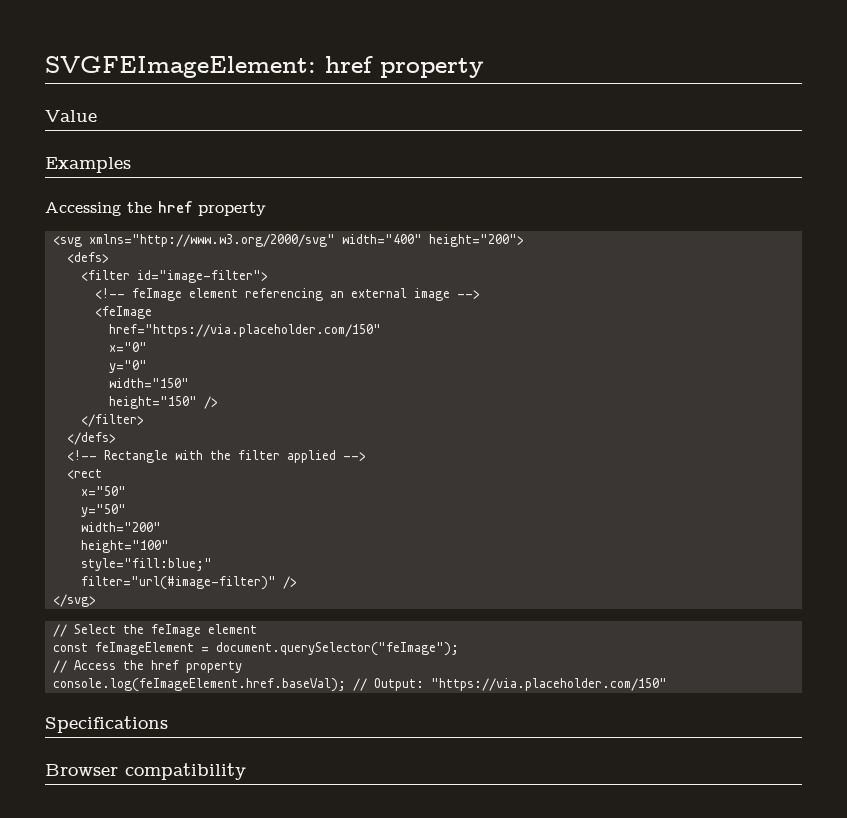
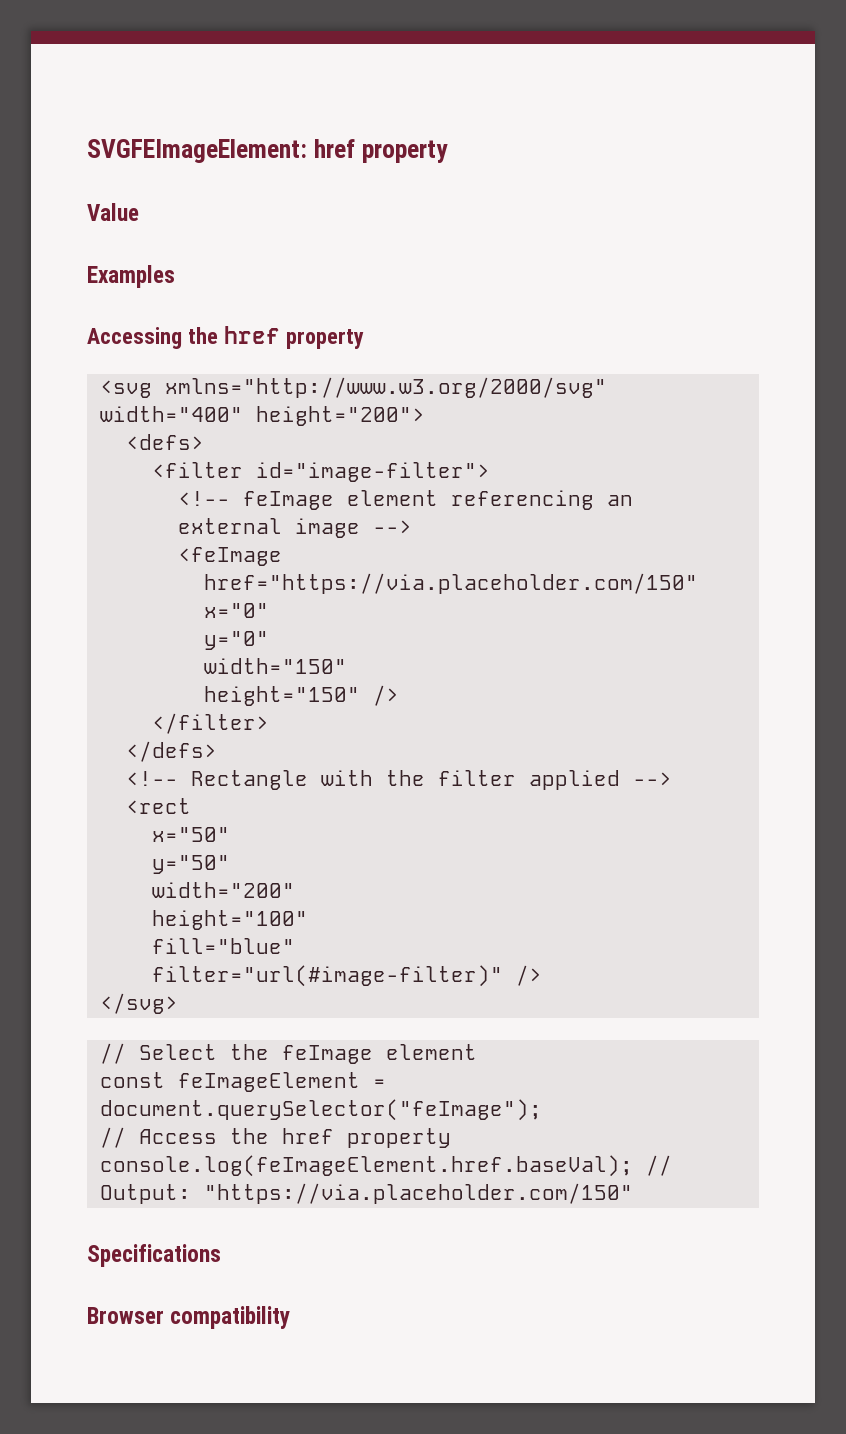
[81,558,213,571] style="fill:blue;" -> [151,938,295,954] fill="blue"

